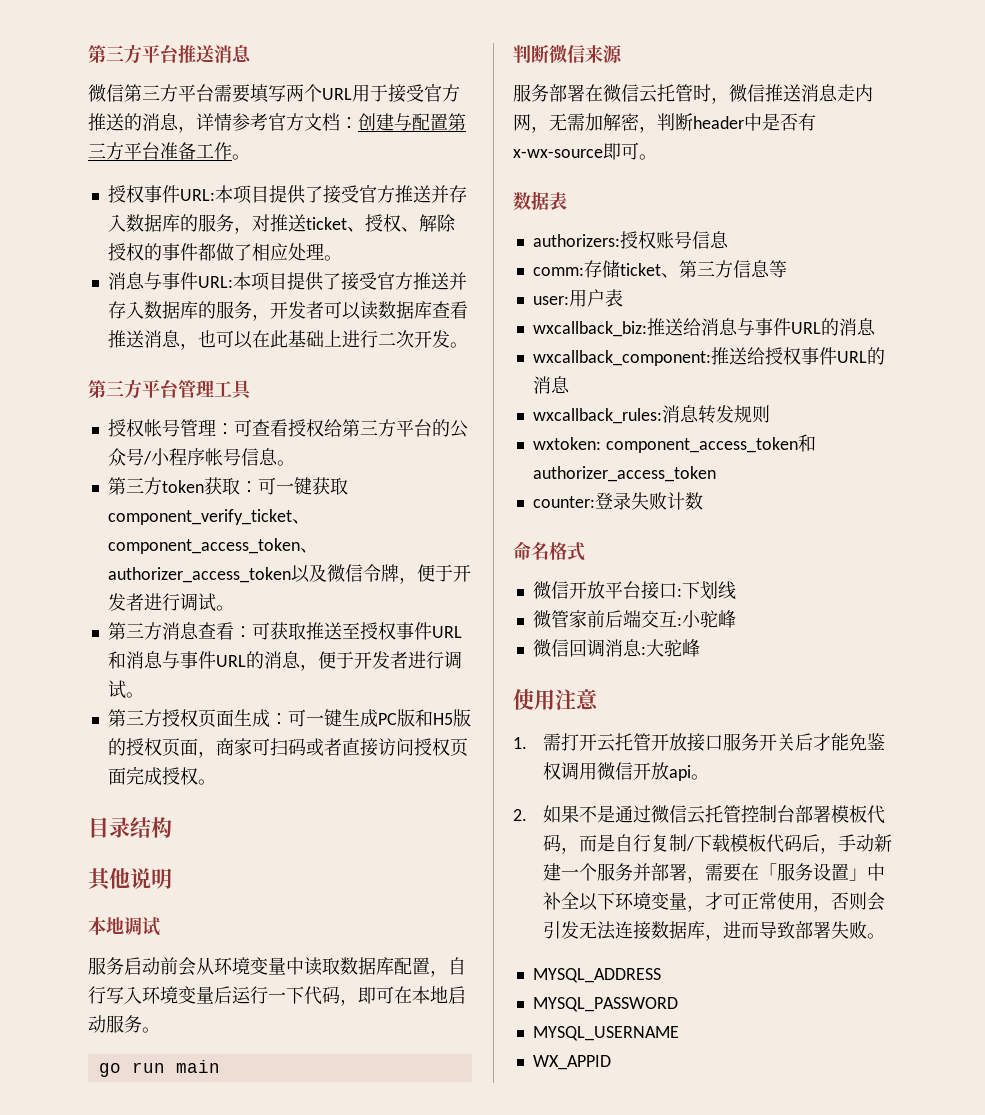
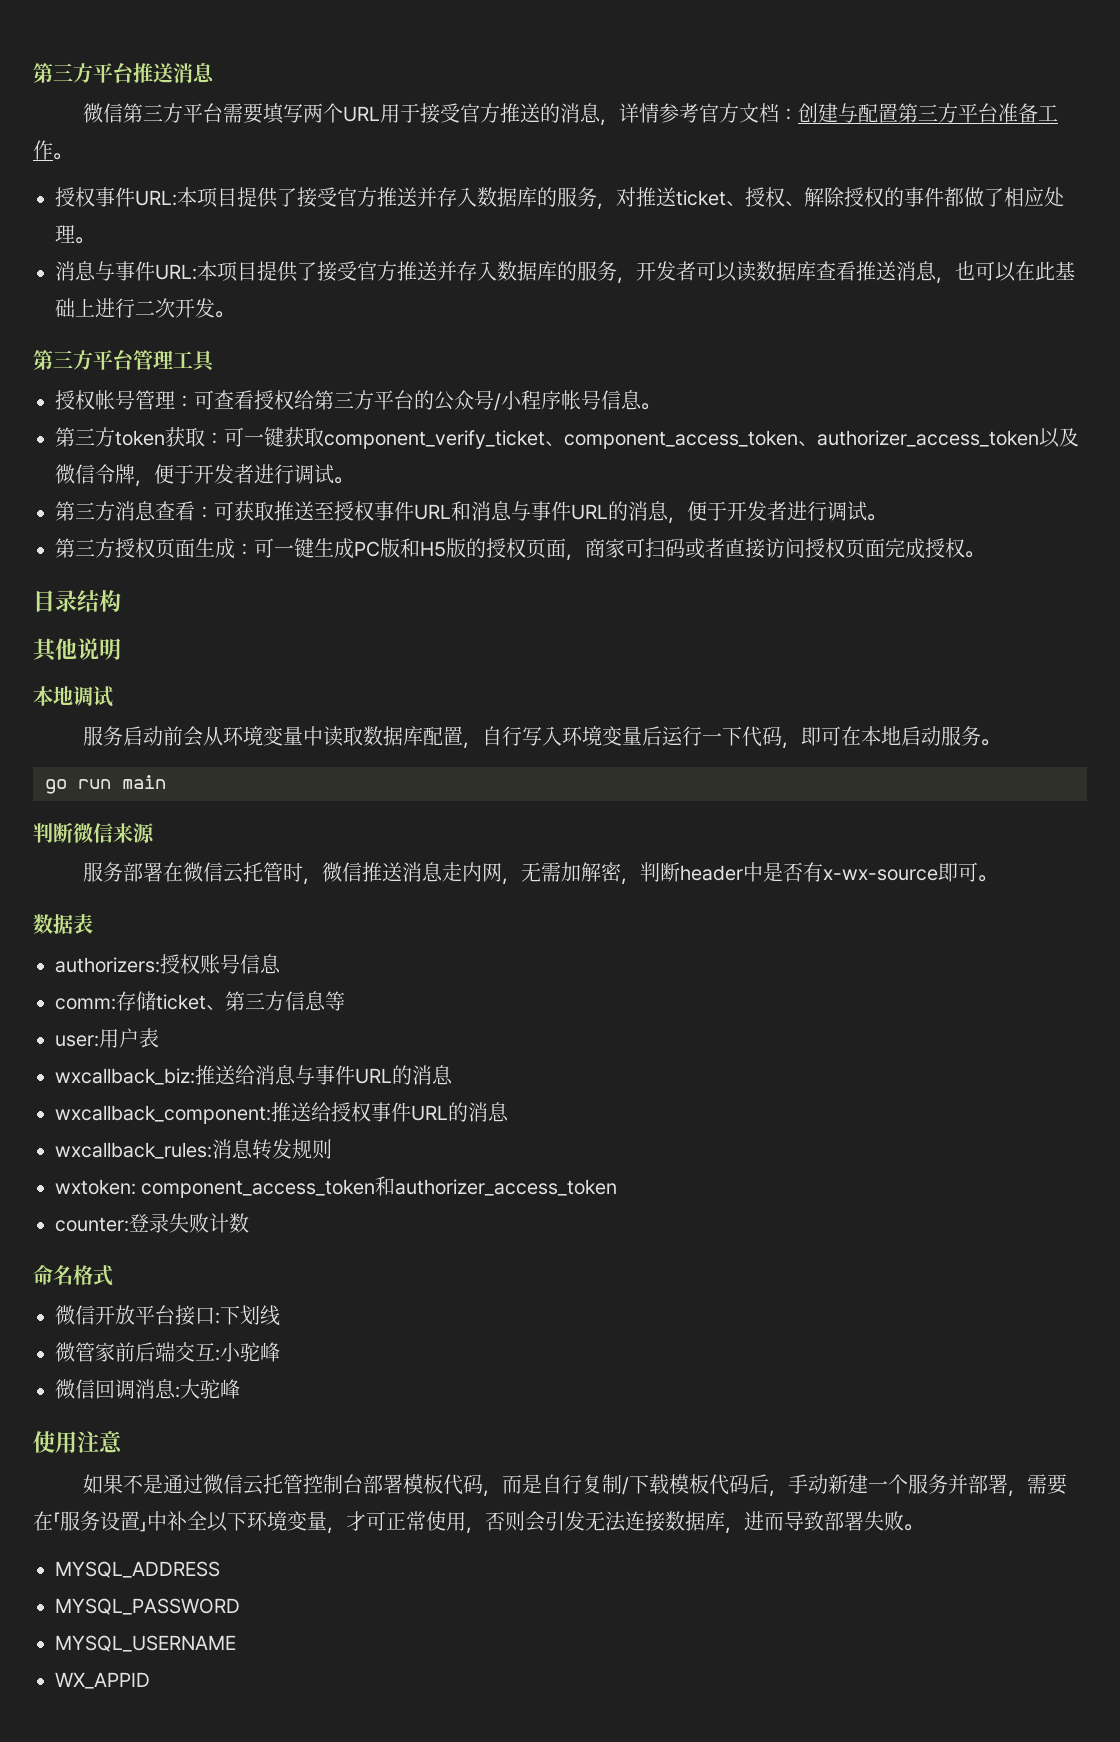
[513,733,885,752] [542,762,709,781] [513,809,527,821] 1.需打开云托管开放接口服务开关后才能免鉴权调用微信开放api。 // 2. -> (123, 1442) none

